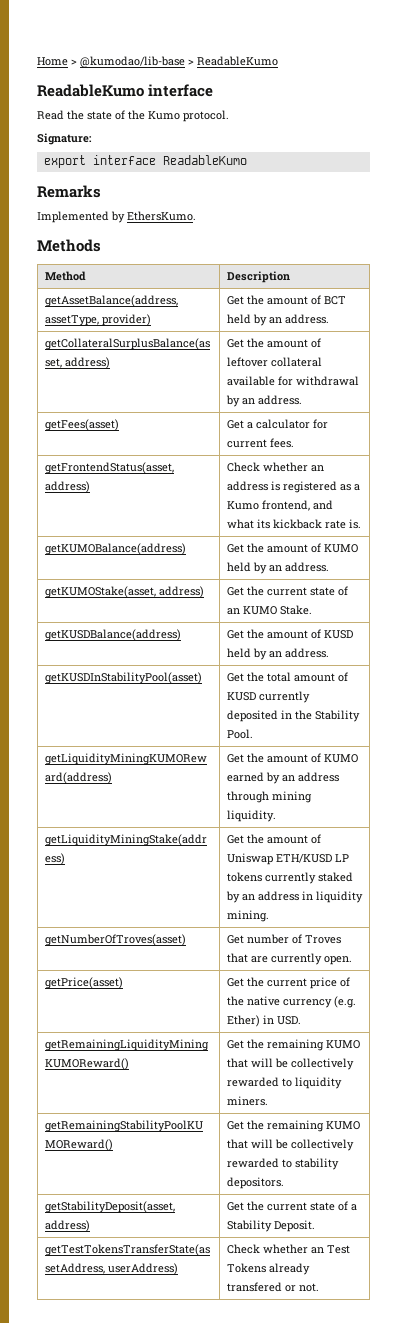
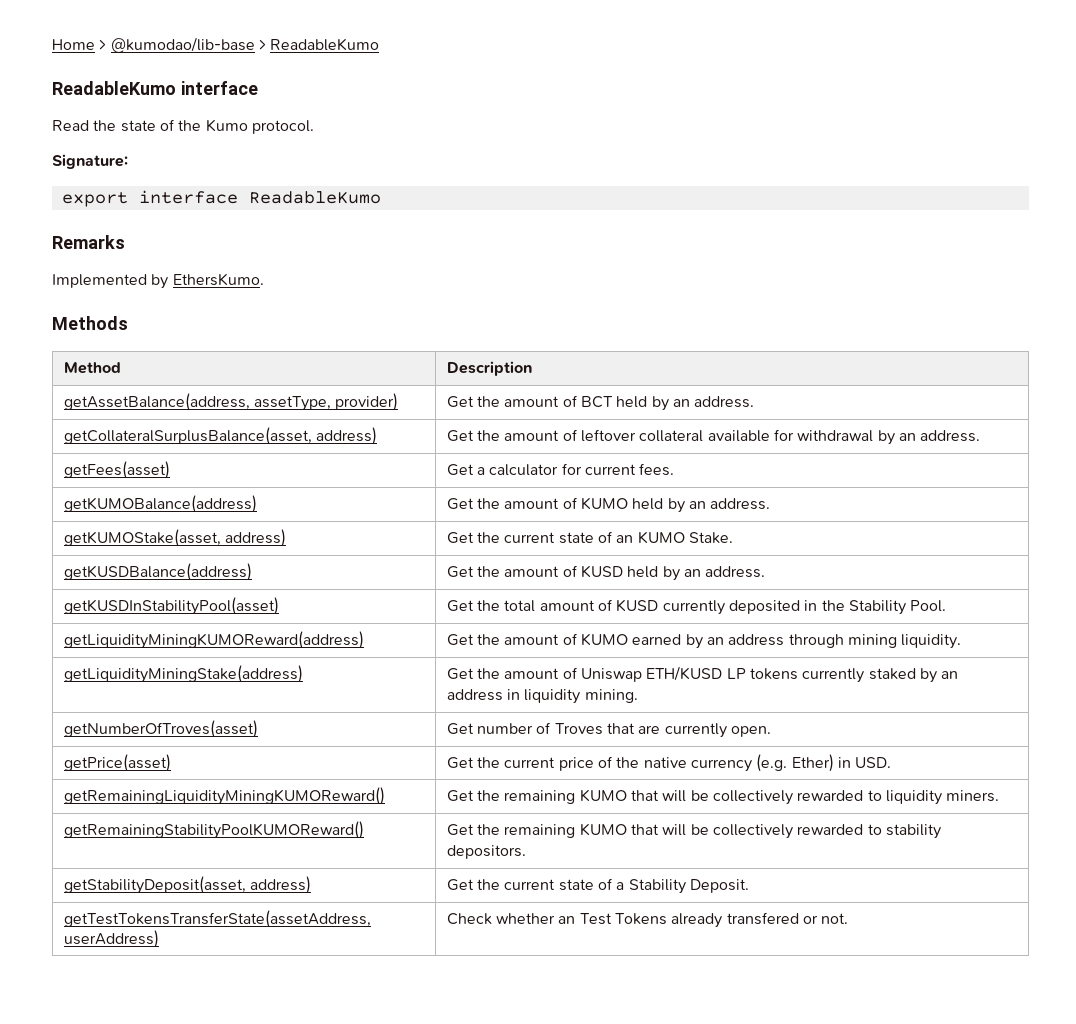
[44,462,174,474] [44,481,90,493] [226,462,324,472] [226,481,360,493] [226,500,333,511] [226,519,361,529] // getFrontendStatus(asset, address) | Check whether an address is registered as a Kumo frontend, and what its kickback rate is. -> (675, 469) none

